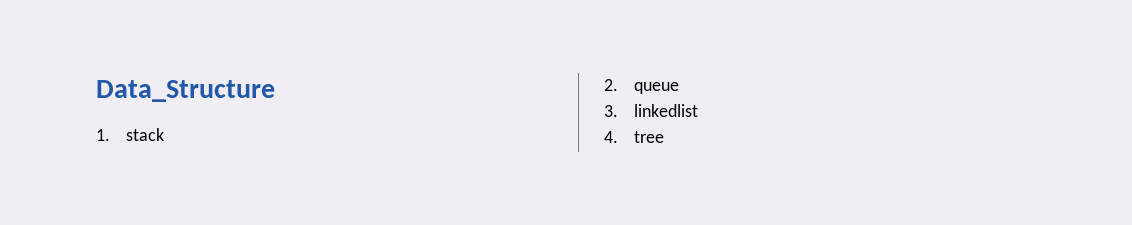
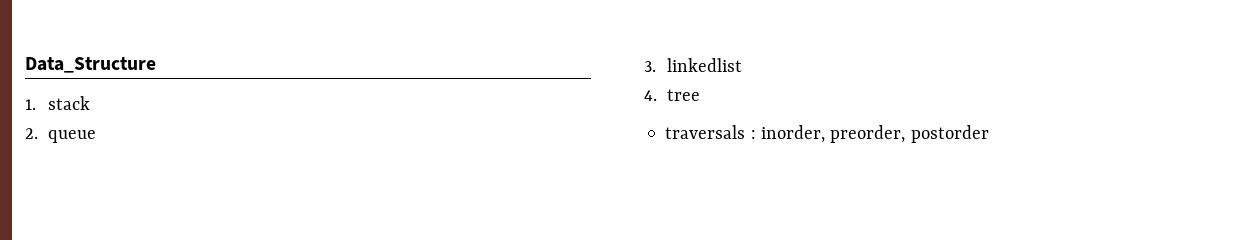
(665, 137) none -> [665,125,989,143] // traversals : inorder, preorder, postorder

